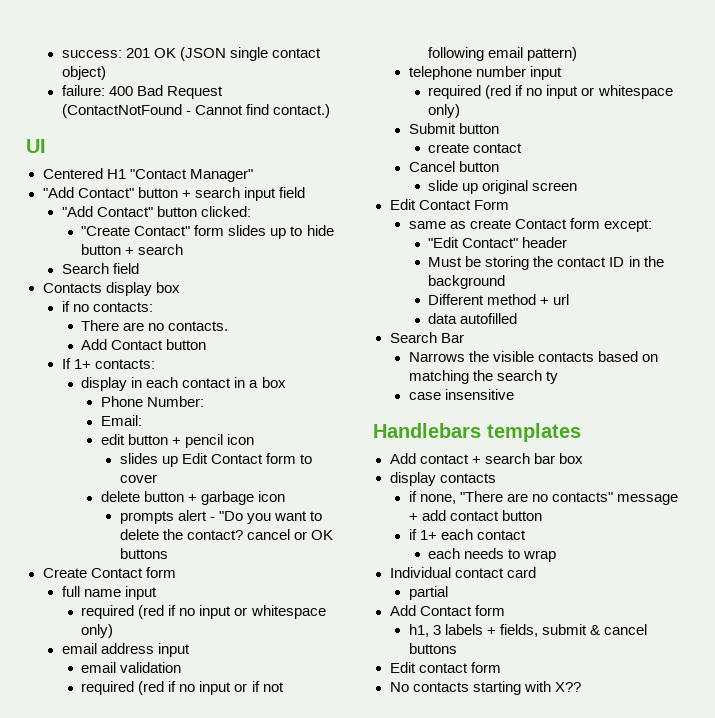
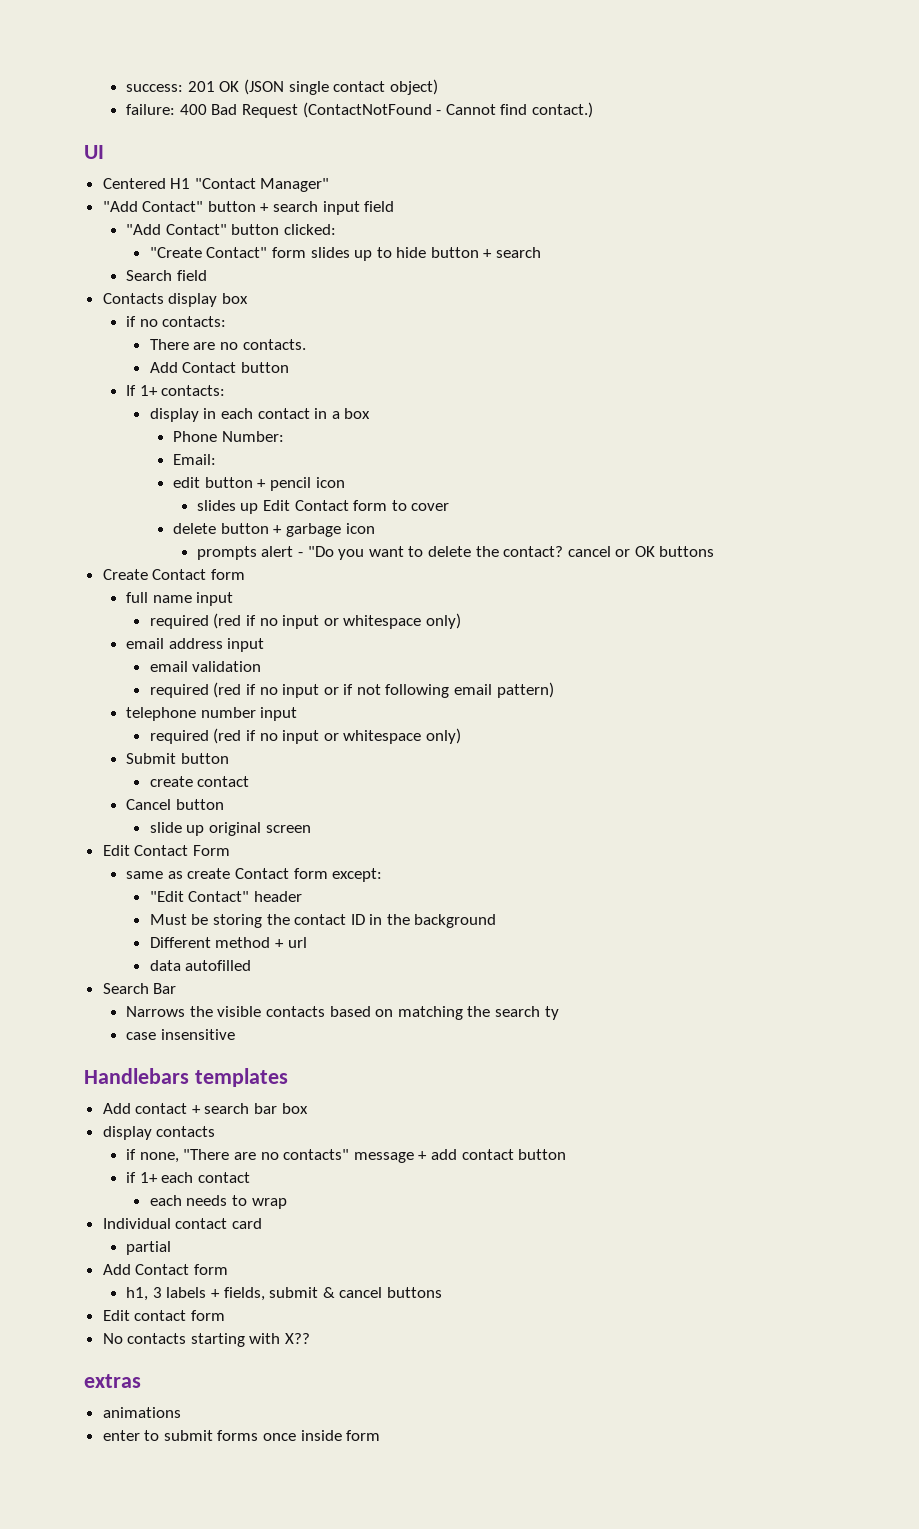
(581, 687) none -> [84,1374,141,1388] [102,1407,181,1418] [102,1430,381,1441] // extras // animations // enter to submit forms once inside form

